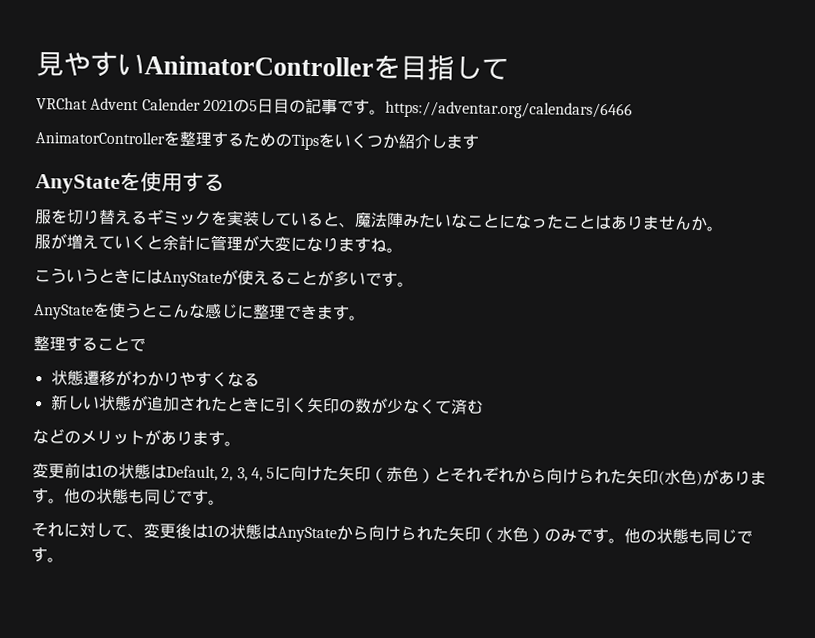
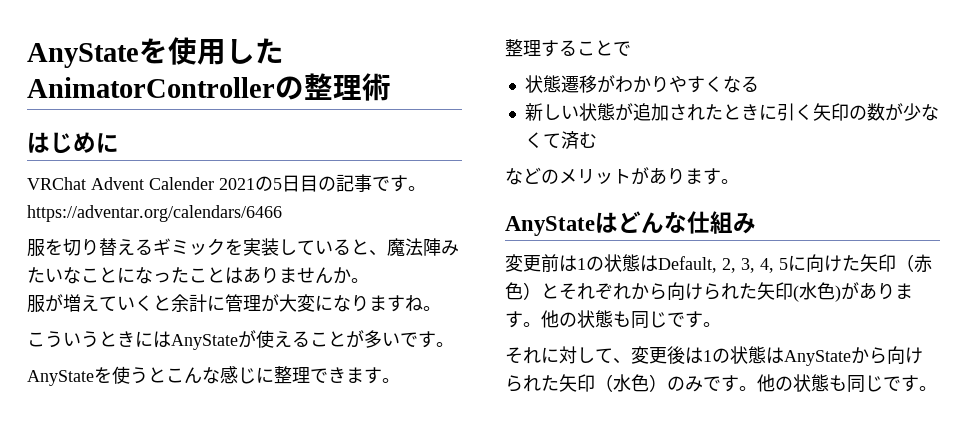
[36,51,509,81] 見やすいAnimatorControllerを目指して -> [27,37,284,68] [27,73,391,101] [27,132,119,154] AnyStateを使用したAnimatorControllerの整理術 // はじめに
[35,131,479,151] [35,171,225,194] // AnimatorControllerを整理するためのTipsをいくつか紹介します // AnyStateを使用する -> (282, 213) none
(241, 444) none -> [505,211,756,236] // AnyStateはどんな仕組み

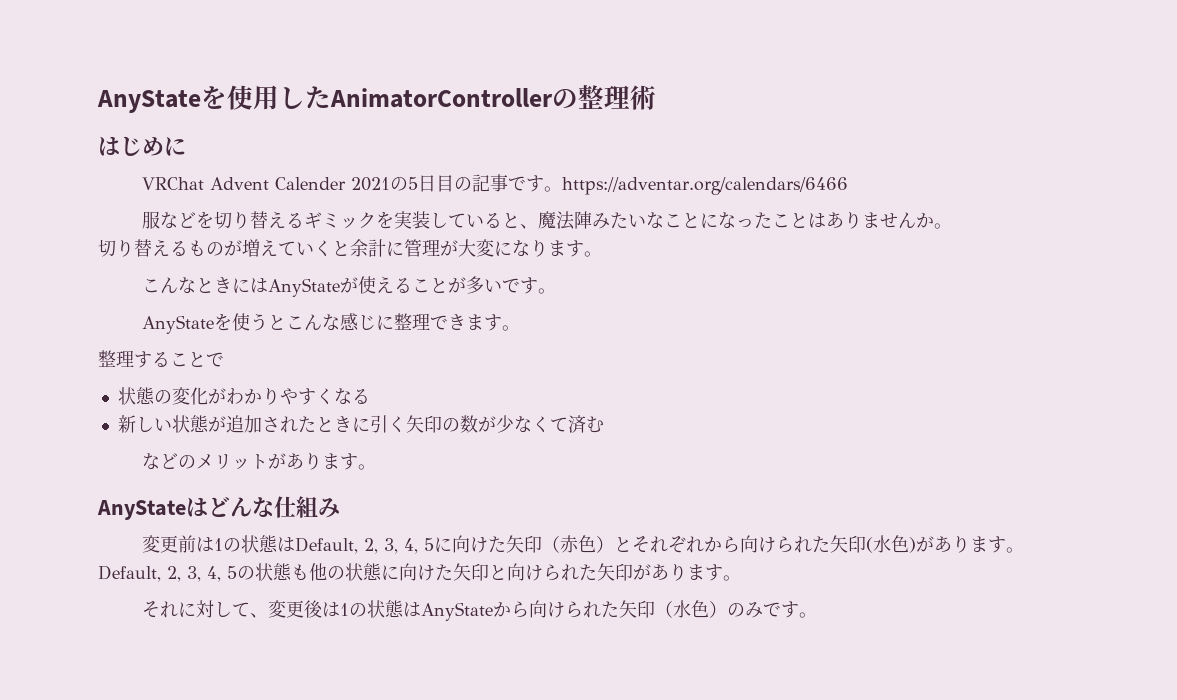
(45, 248) none -> [160,212,197,229] など
[27,295,45,313] 服 -> [98,239,224,257] 切り替えるもの
[405,295,423,311] ね -> (584, 248) none
[45,331,99,348] ういう -> [160,277,197,294] んな
[560,75,597,93] 遷移 -> [153,387,208,405] の変化
[541,310,685,329] 他の状態も同じで -> [98,563,705,582] // Default, 2, 3, 4, 5の状態も他の状態に向けた矢印と向けられた矢印がありま
[757,374,937,393] 他の状態も同じです。 -> (818, 615) none

